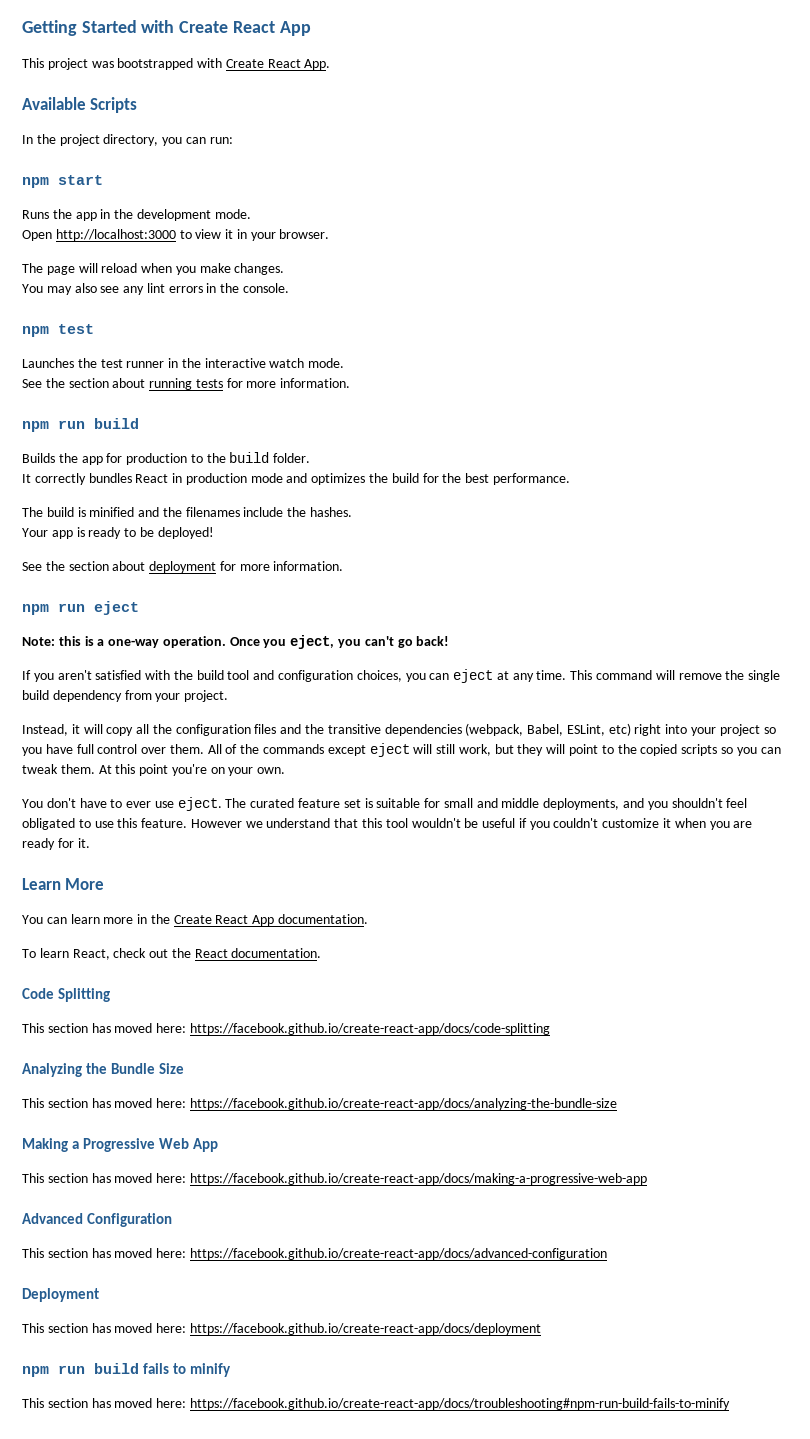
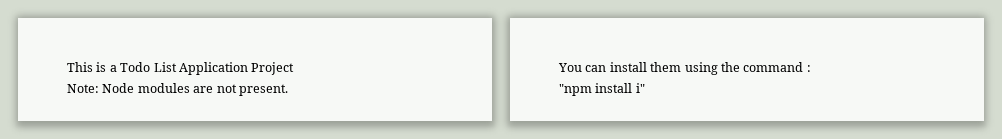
[22,20,311,36] [22,58,331,70] [22,97,138,113] [22,134,233,146] [22,175,103,188] [22,209,251,221] [22,229,330,241] [22,263,285,275] [22,283,290,295] [22,324,94,337] [22,358,345,368] [22,378,351,390] [22,418,139,432] [22,452,311,465] [22,473,570,485] [22,507,353,517] [22,527,214,539] [22,561,344,573] [22,601,139,615] [22,635,450,649] [22,669,781,683] [22,690,229,702] [22,723,776,736] [22,743,781,757] [22,764,286,776] [22,797,748,811] [22,818,753,830] [22,838,90,850] [22,878,105,890] [22,914,369,926] [22,948,322,960] [22,988,111,1002] [22,1023,550,1035] [22,1063,185,1077] [22,1098,617,1110] [22,1138,219,1152] [22,1173,647,1185] [22,1213,173,1227] [22,1248,607,1260] [22,1288,99,1302] [22,1323,541,1335] [22,1363,232,1377] [22,1398,730,1410] Getting Started with Create React App // This project was bootstrapped with Create React App. // Available Scripts // In the project directory, you can run: // npm start // Runs the app in the development mode. // Open http://localhost:3000 to view it in your browser. // The page will reload when you make changes. // You may also see any lint errors in the console. // npm test // Launches the test runner in the interactive watch mode. // See the section about running tests for more information. // npm run build // Builds the app for production to the build folder. // It correctly bundles React in production mode and optimizes the build for the best performance. // The build is minified and the filenames include the hashes. // Your app is ready to be deployed! // See the section about deployment for more information. // npm run eject // Note: this is a one-way operation. Once you eject, you can't go back! // If you aren't satisfied with the build tool and configuration choices, you can eject at any time. This command will remove the single build dependency from your project. // Instead, it will copy all the configuration files and the transitive dependencies (webpack, Babel, ESLint, etc) right into your project so you have full control over them. All of the commands except eject will still work, but they will point to the copied scripts so you can tweak them. At this point you're on your own. // You don't have to ever use eject. The curated feature set is suitable for small and middle deployments, and you shouldn't feel obligated to use this feature. However we understand that this tool wouldn't be useful if you couldn't customize it when you are ready for it. // Learn More // You can learn more in the Create React App documentation. // To learn React, check out the React documentation. // Code Splitting // This section has moved here: https://facebook.github.io/create-react-app/docs/code-splitting // Analyzing the Bundle Size // This section has moved here: https://facebook.github.io/create-react-app/docs/analyzing-the-bundle-size // Making a Progressive Web App // This section has moved here: https://facebook.github.io/create-react-app/docs/making-a-progressive-web-app // Advanced Configuration // This section has moved here: https://facebook.github.io/create-react-app/docs/advanced-configuration // Deployment // This section has moved here: https://facebook.github.io/create-react-app/docs/deployment // npm run build fails to minify // This section has moved here: https://facebook.github.io/create-react-app/docs/troubleshooting#npm-run-build-fails-to-minify -> [67,62,295,75] [67,83,288,96] [558,62,811,75] [559,83,645,96] This is a Todo List Application Project // Note: Node modules are not present. // You can install them using the command : // "npm install i"

